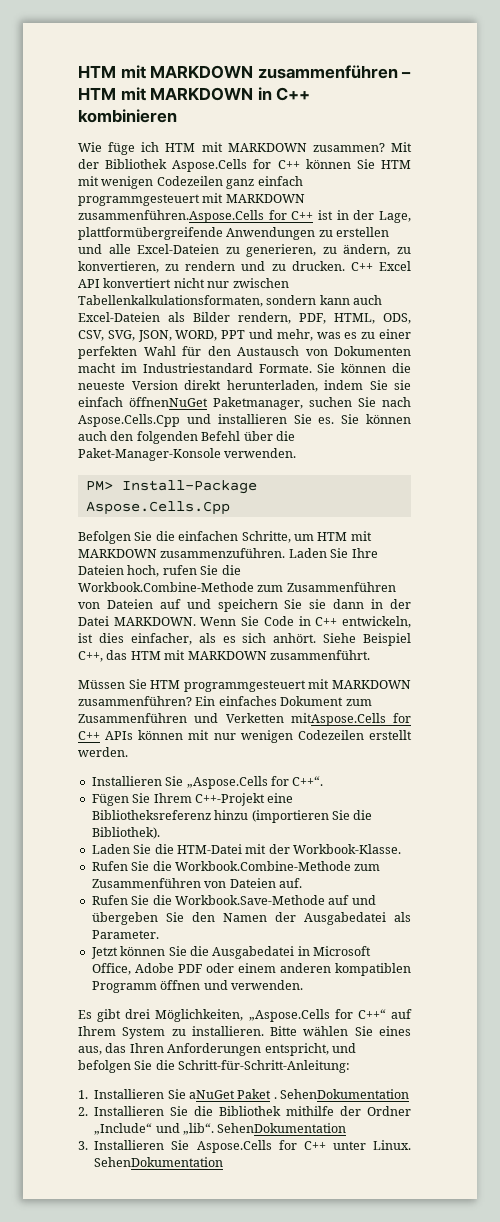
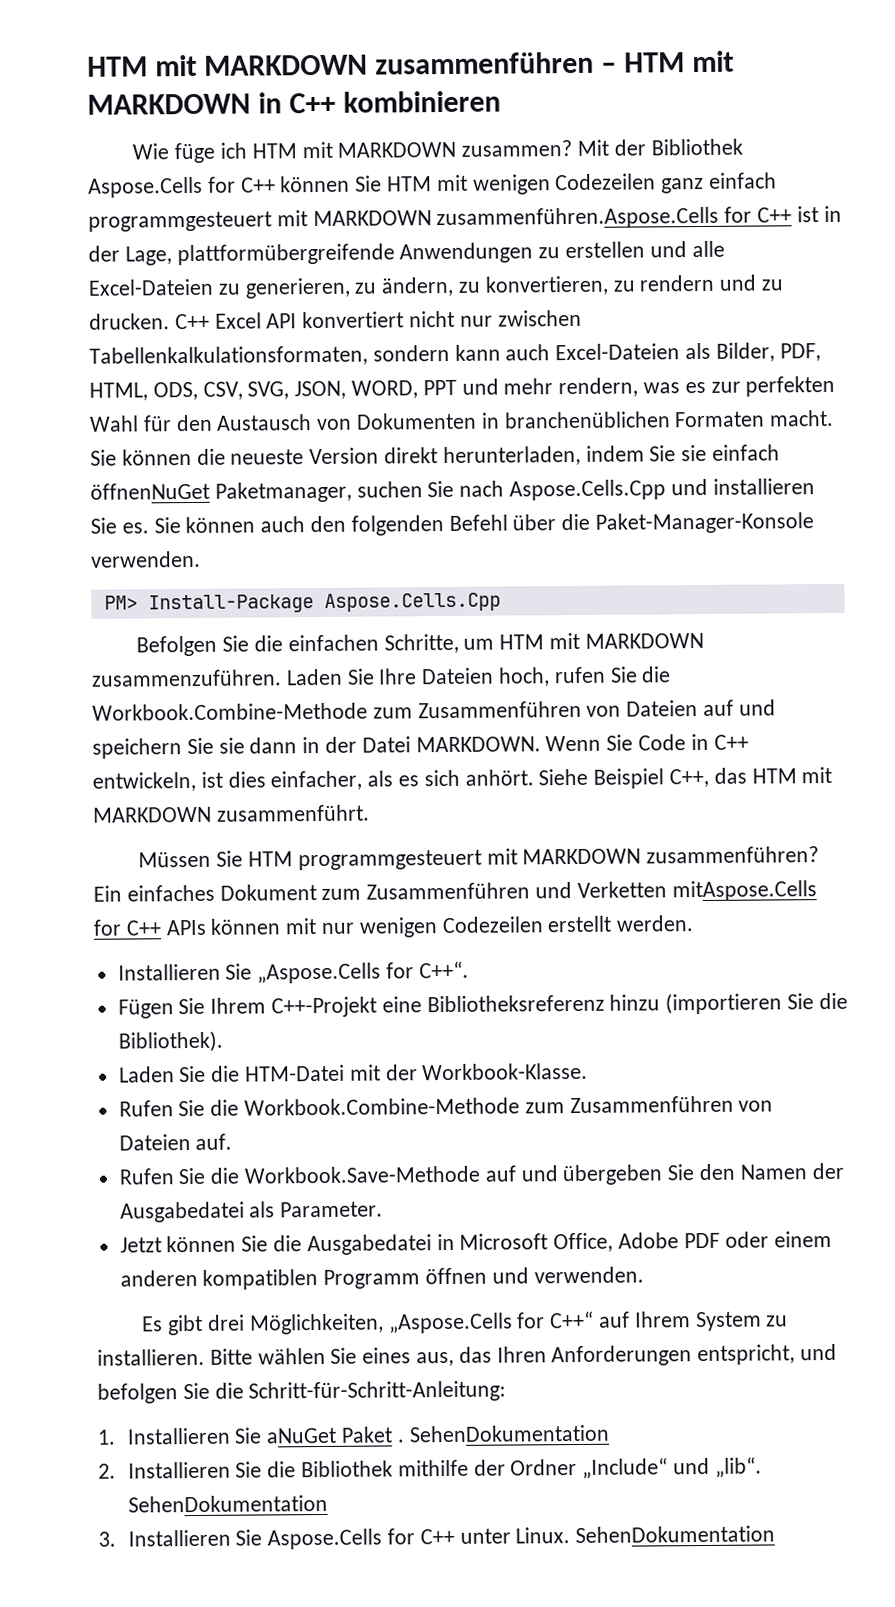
[193,312,291,324] Bilder rendern, -> [715,342,775,362] Bilder,
[276,329,412,341] mehr, was es zu einer -> [503,377,741,398] mehr rendern, was es zur
[78,363,312,373] macht im Industriestandard Formate. -> [480,409,835,429] in branchenüblichen Formaten macht.

